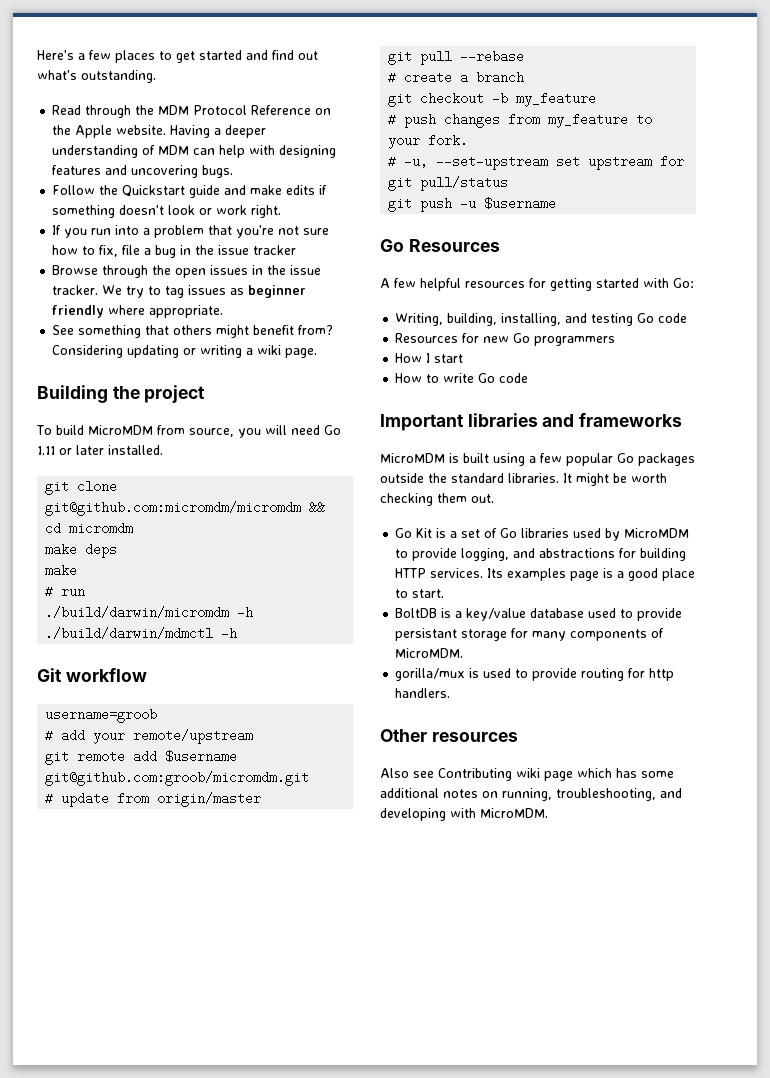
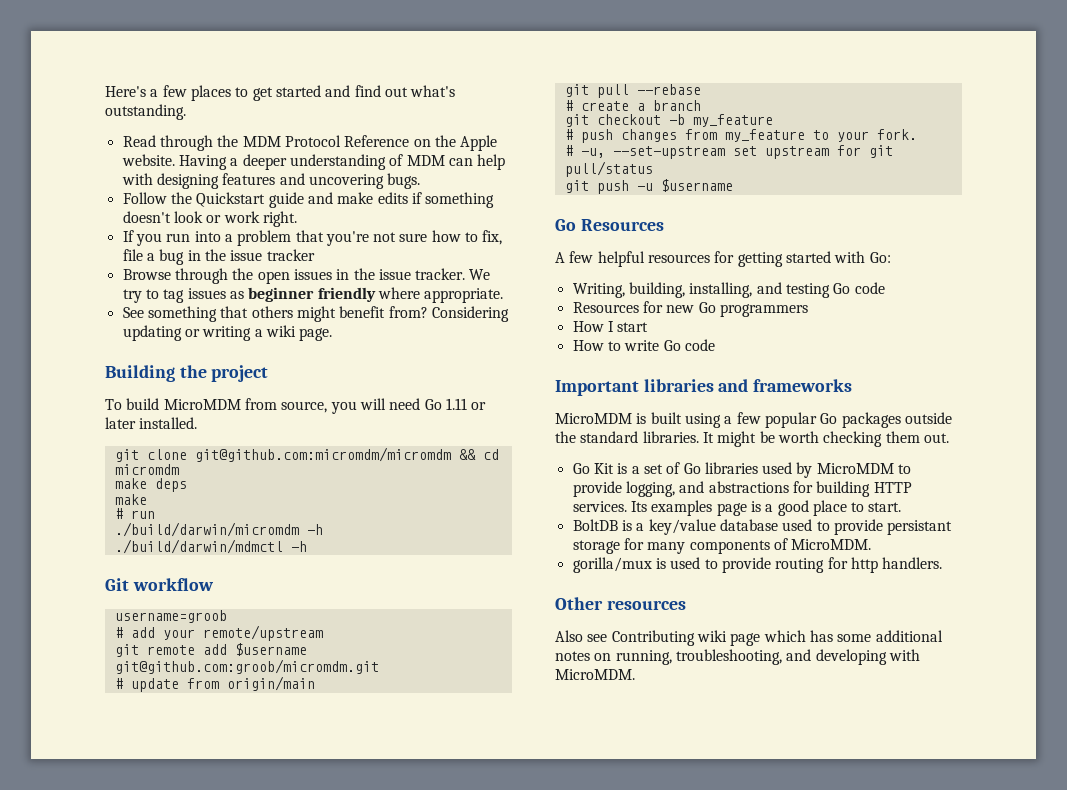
[157,792,262,807] origin/master -> [226,676,315,691] origin/main

